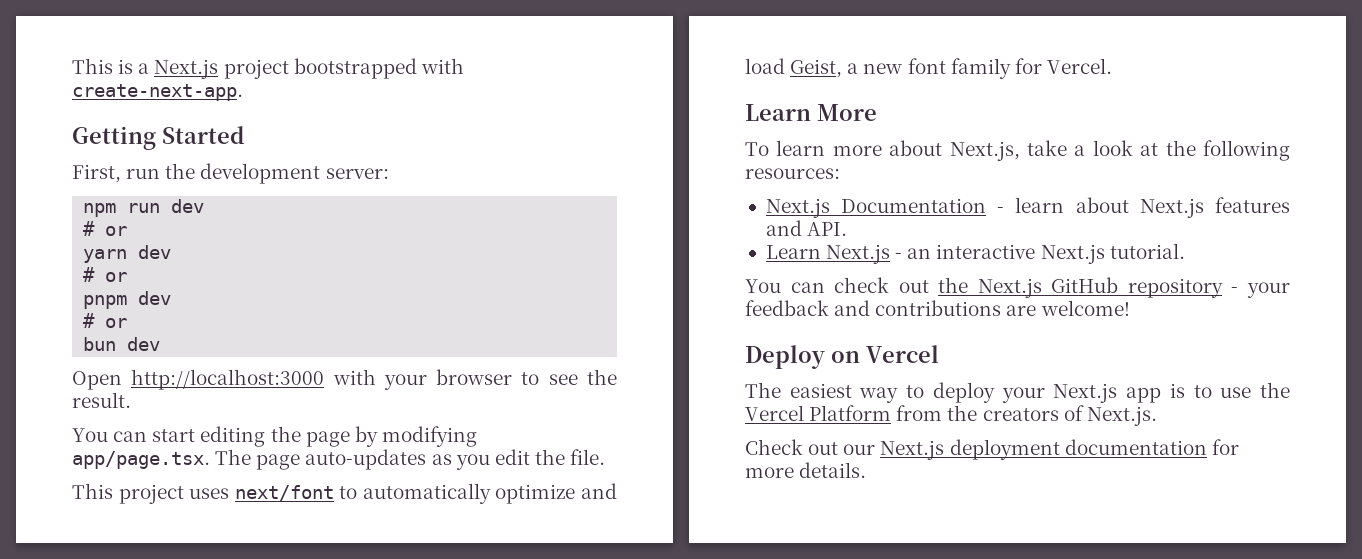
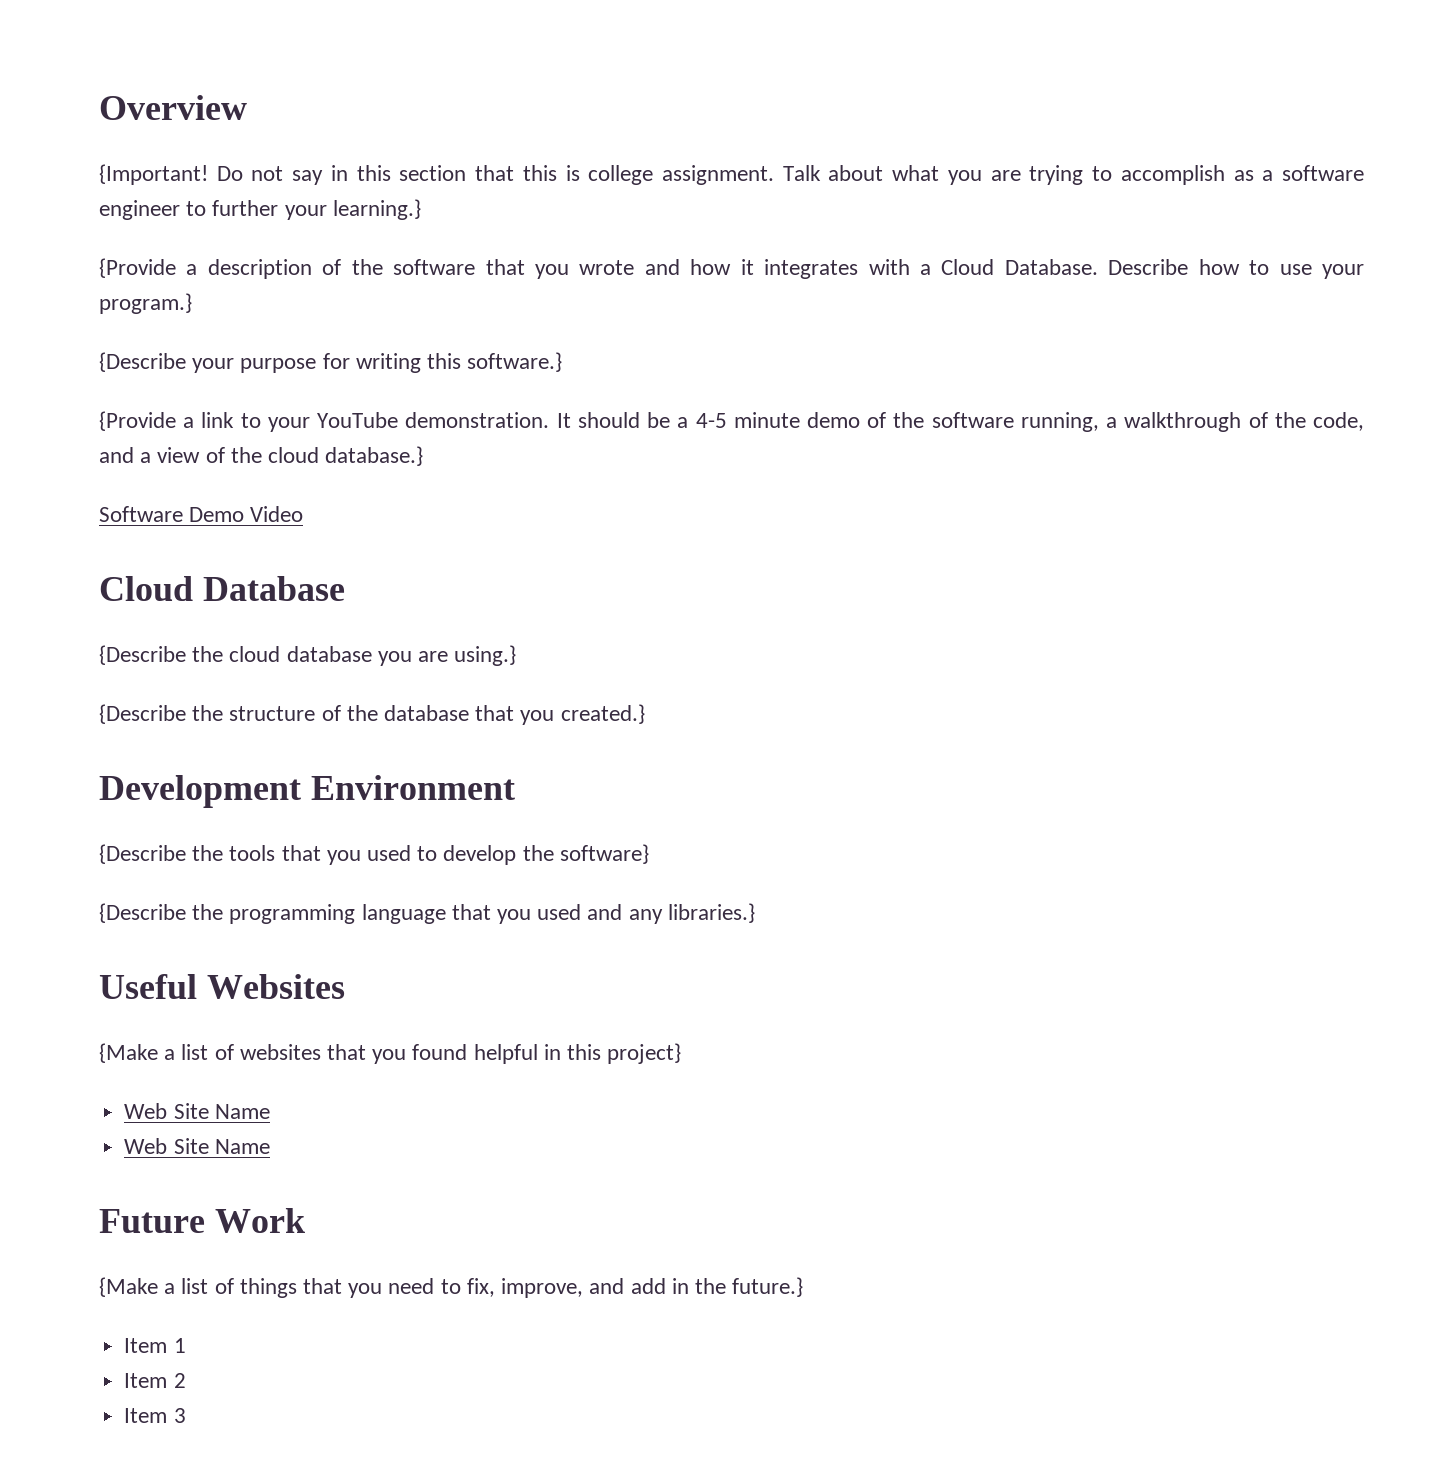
[72,58,464,79] [72,84,243,101] [72,126,244,150] [72,163,389,184] [83,199,205,217] [83,221,128,236] [83,245,172,263] [83,267,128,282] [83,291,172,309] [83,313,128,328] [83,337,161,351] [72,369,617,390] [72,392,131,408] [72,426,477,447] [72,449,606,470] [72,483,617,504] [745,58,1112,79] [745,104,877,121] [745,140,1290,161] [745,168,840,179] [765,197,1290,218] [765,220,848,236] [765,243,1185,264] [745,277,1290,298] [745,300,1130,316] [745,345,939,369] [745,382,1290,403] [745,405,1157,426] [745,439,1239,460] [745,462,867,478] This is a Next.js project bootstrapped with create-next-app. // Getting Started // First, run the development server: // npm run dev // # or // yarn dev // # or // pnpm dev // # or // bun dev // Open http://localhost:3000 with your browser to see the result. // You can start editing the page by modifying app/page.tsx. The page auto-updates as you edit the file. // This project uses next/font to automatically optimize and load Geist, a new font family for Vercel. // Learn More // To learn more about Next.js, take a look at the following resources: // Next.js Documentation - learn about Next.js features and API. // Learn Next.js - an interactive Next.js tutorial. // You can check out the Next.js GitHub repository - your feedback and contributions are welcome! // Deploy on Vercel // The easiest way to deploy your Next.js app is to use the Vercel Platform from the creators of Next.js. // Check out our Next.js deployment documentation for more details. -> [99,95,247,120] [99,164,1365,185] [99,199,421,220] [99,258,1364,279] [99,293,192,314] [99,352,563,373] [99,411,1365,432] [99,446,424,466] [99,506,304,522] [99,576,345,601] [99,645,517,666] [99,704,645,725] [99,775,515,808] [99,844,649,865] [99,903,755,924] [99,974,345,999] [99,1043,682,1064] [124,1103,270,1119] [124,1138,270,1154] [99,1208,305,1233] [99,1277,804,1298] [124,1338,186,1353] [124,1373,186,1388] [124,1408,186,1423] Overview // {Important! Do not say in this section that this is college assignment. Talk about what you are trying to accomplish as a software engineer to further your learning.} // {Provide a description of the software that you wrote and how it integrates with a Cloud Database. Describe how to use your program.} // {Describe your purpose for writing this software.} // {Provide a link to your YouTube demonstration. It should be a 4-5 minute demo of the software running, a walkthrough of the code, and a view of the cloud database.} // Software Demo Video // Cloud Database // {Describe the cloud database you are using.} // {Describe the structure of the database that you created.} // Development Environment // {Describe the tools that you used to develop the software} // {Describe the programming language that you used and any libraries.} // Useful Websites // {Make a list of websites that you found helpful in this project} // Web Site Name // Web Site Name // Future Work // {Make a list of things that you need to fix, improve, and add in the future.} // Item 1 // Item 2 // Item 3

